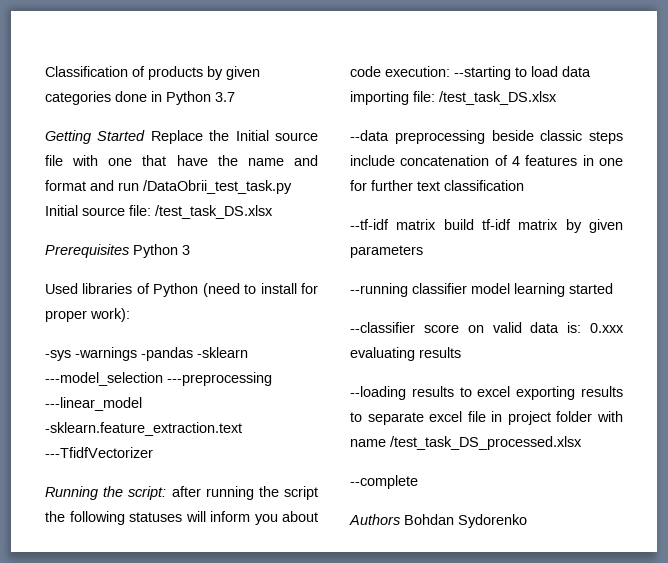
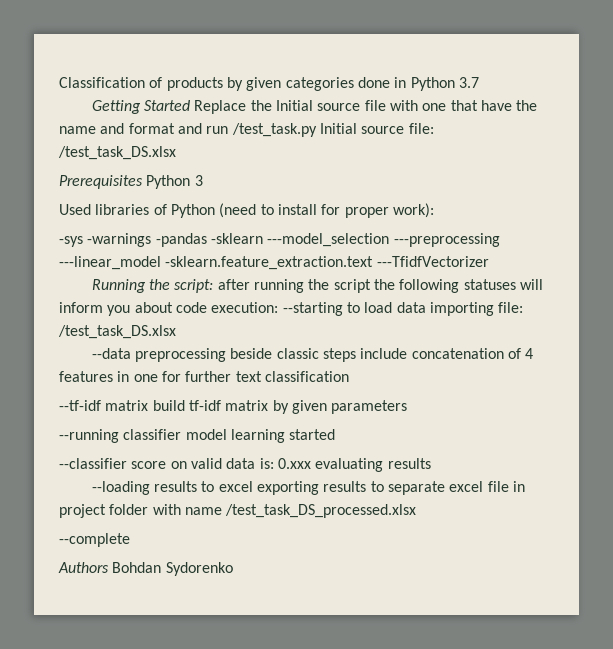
[143,180,292,194] /DataObrii_test_task.py -> [231,123,317,137] /test_task.py

